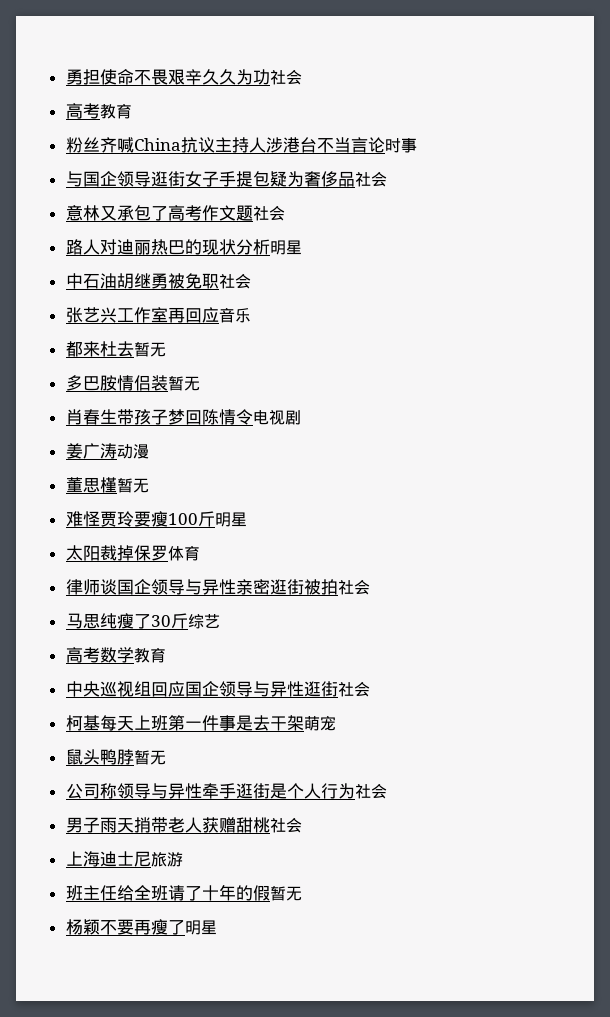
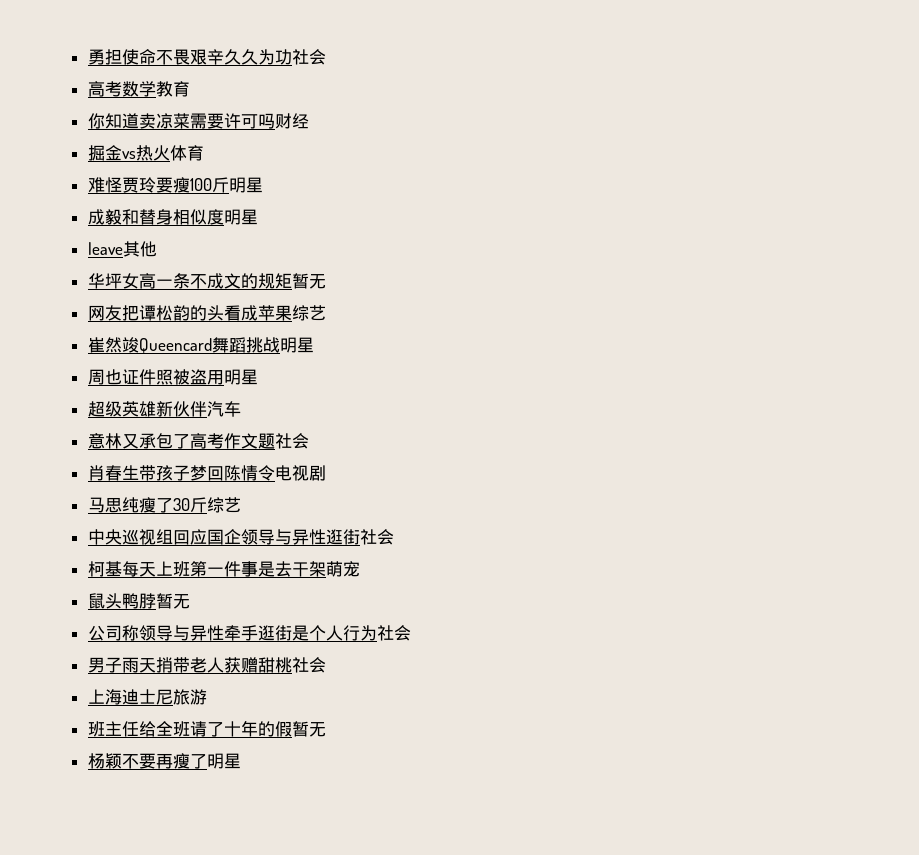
[99,103,132,119] [65,137,417,153] [65,171,387,187] 教育 // 粉丝齐喊China抗议主持人涉港台不当言论时事 // 与国企领导逛街女子手提包疑为奢侈品社会 -> [121,81,190,97] [87,113,309,129] [87,145,204,161] [87,177,263,193] [87,209,258,225] [87,241,157,257] [87,273,326,289] [87,305,326,321] [87,337,314,353] [87,369,258,385] [87,401,241,417] 数学教育 // 你知道卖凉菜需要许可吗财经 // 掘金vs热火体育 // 难怪贾玲要瘦100斤明星 // 成毅和替身相似度明星 // leave其他 // 华坪女高一条不成文的规矩暂无 // 网友把谭松韵的头看成苹果综艺 // 崔然竣Queencard舞蹈挑战明星 // 周也证件照被盗用明星 // 超级英雄新伙伴汽车
[65,239,302,255] [65,273,251,289] [65,307,251,323] [65,341,166,357] [65,375,200,391] // 路人对迪丽热巴的现状分析明星 // 中石油胡继勇被免职社会 // 张艺兴工作室再回应音乐 // 都来杜去暂无 // 多巴胺情侣装暂无 -> (309, 441) none
[65,443,149,459] [65,477,149,493] [65,511,247,527] [65,545,200,561] [65,579,370,595] // 姜广涛动漫 // 董思槿暂无 // 难怪贾玲要瘦100斤明星 // 太阳裁掉保罗体育 // 律师谈国企领导与异性亲密逛街被拍社会 -> (326, 473) none
[65,647,166,663] // 高考数学教育 -> (241, 505) none

